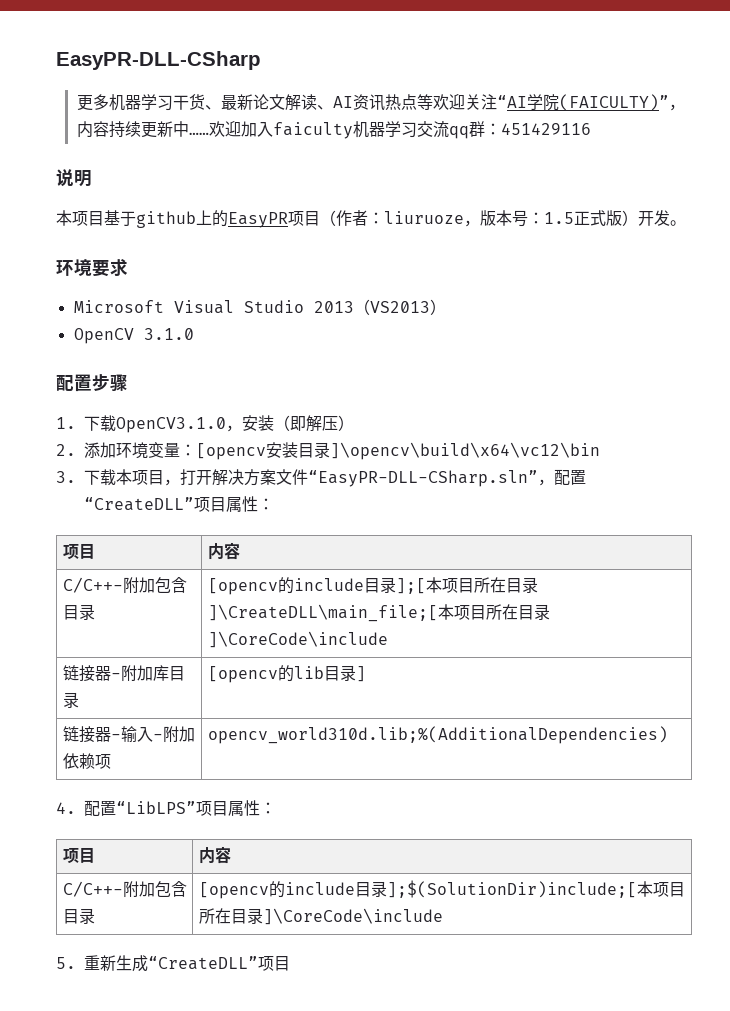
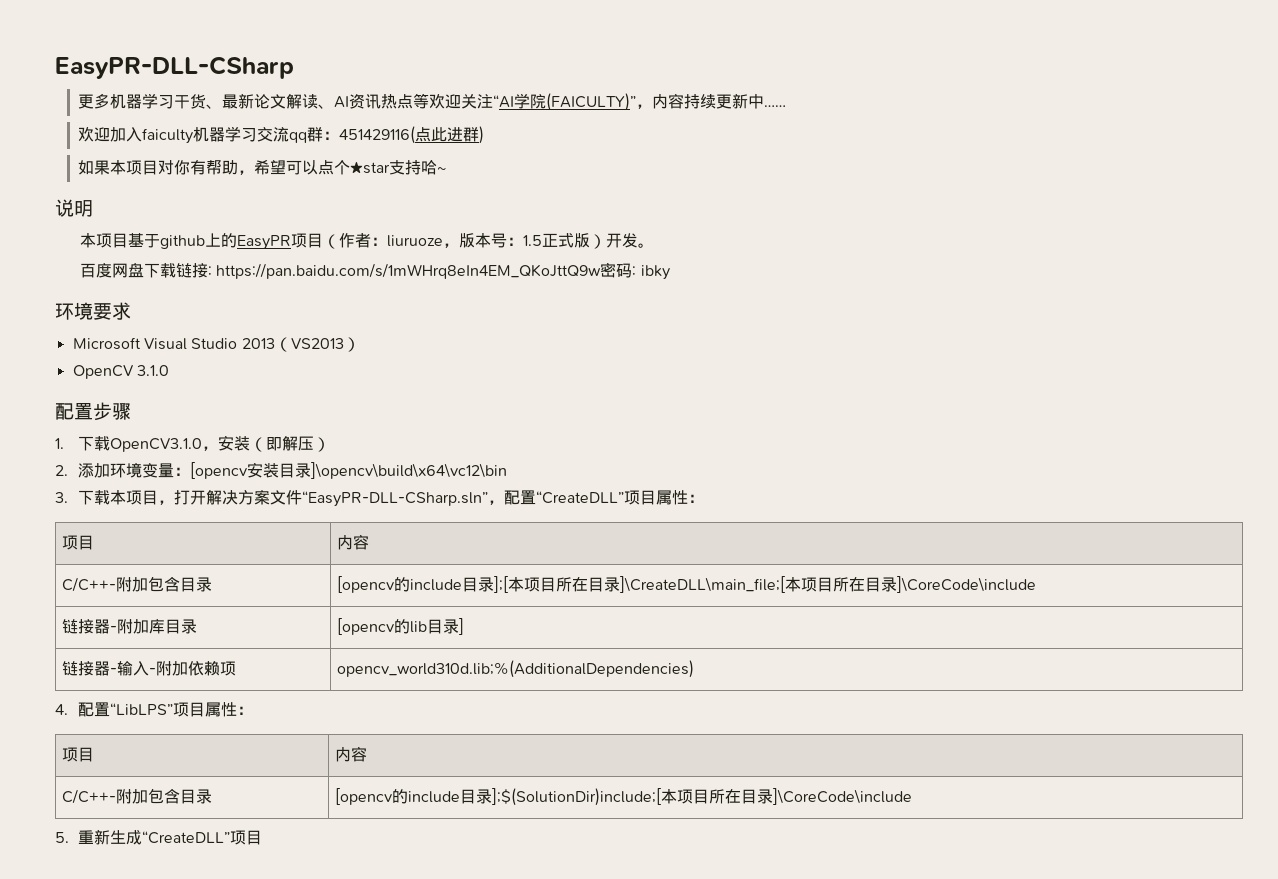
(209, 133) none -> (787, 106) //
[500,123,591,135] 451429116 -> [339,126,485,144] [78,159,448,175] 451429116(点此进群) // 如果本项目对你有帮助，希望可以点个★star支持哈~
(686, 223) none -> [80,262,670,280] // 百度网盘下载链接: https://pan.baidu.com/s/1mWHrq8eIn4EM_QKoJttQ9w密码: ibky

